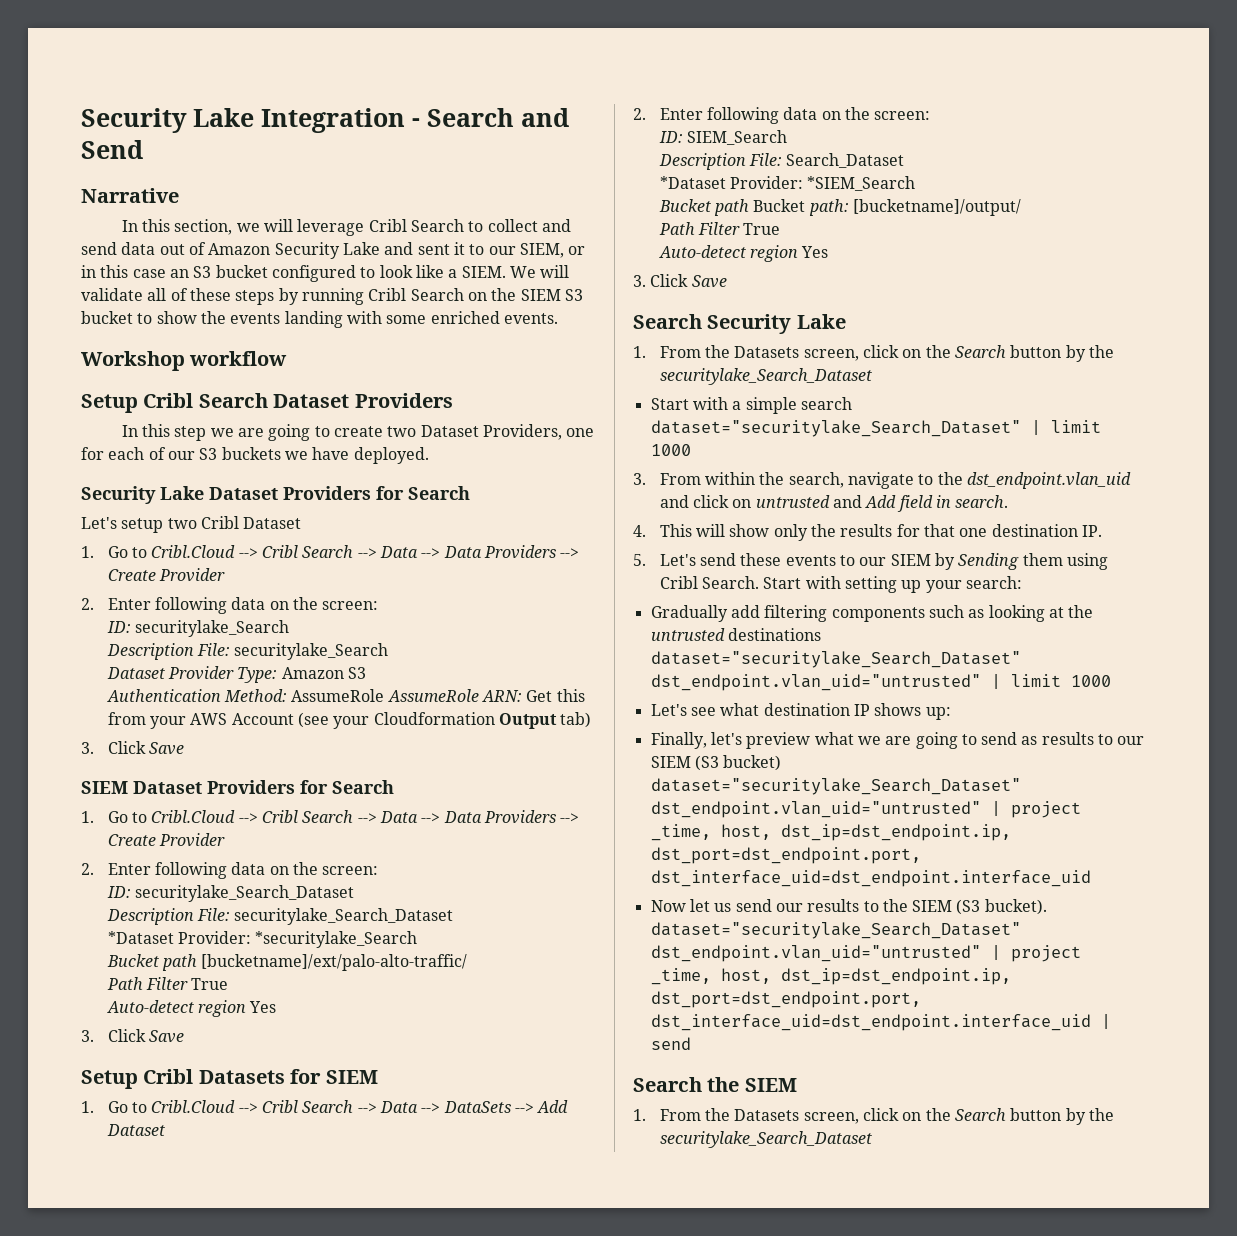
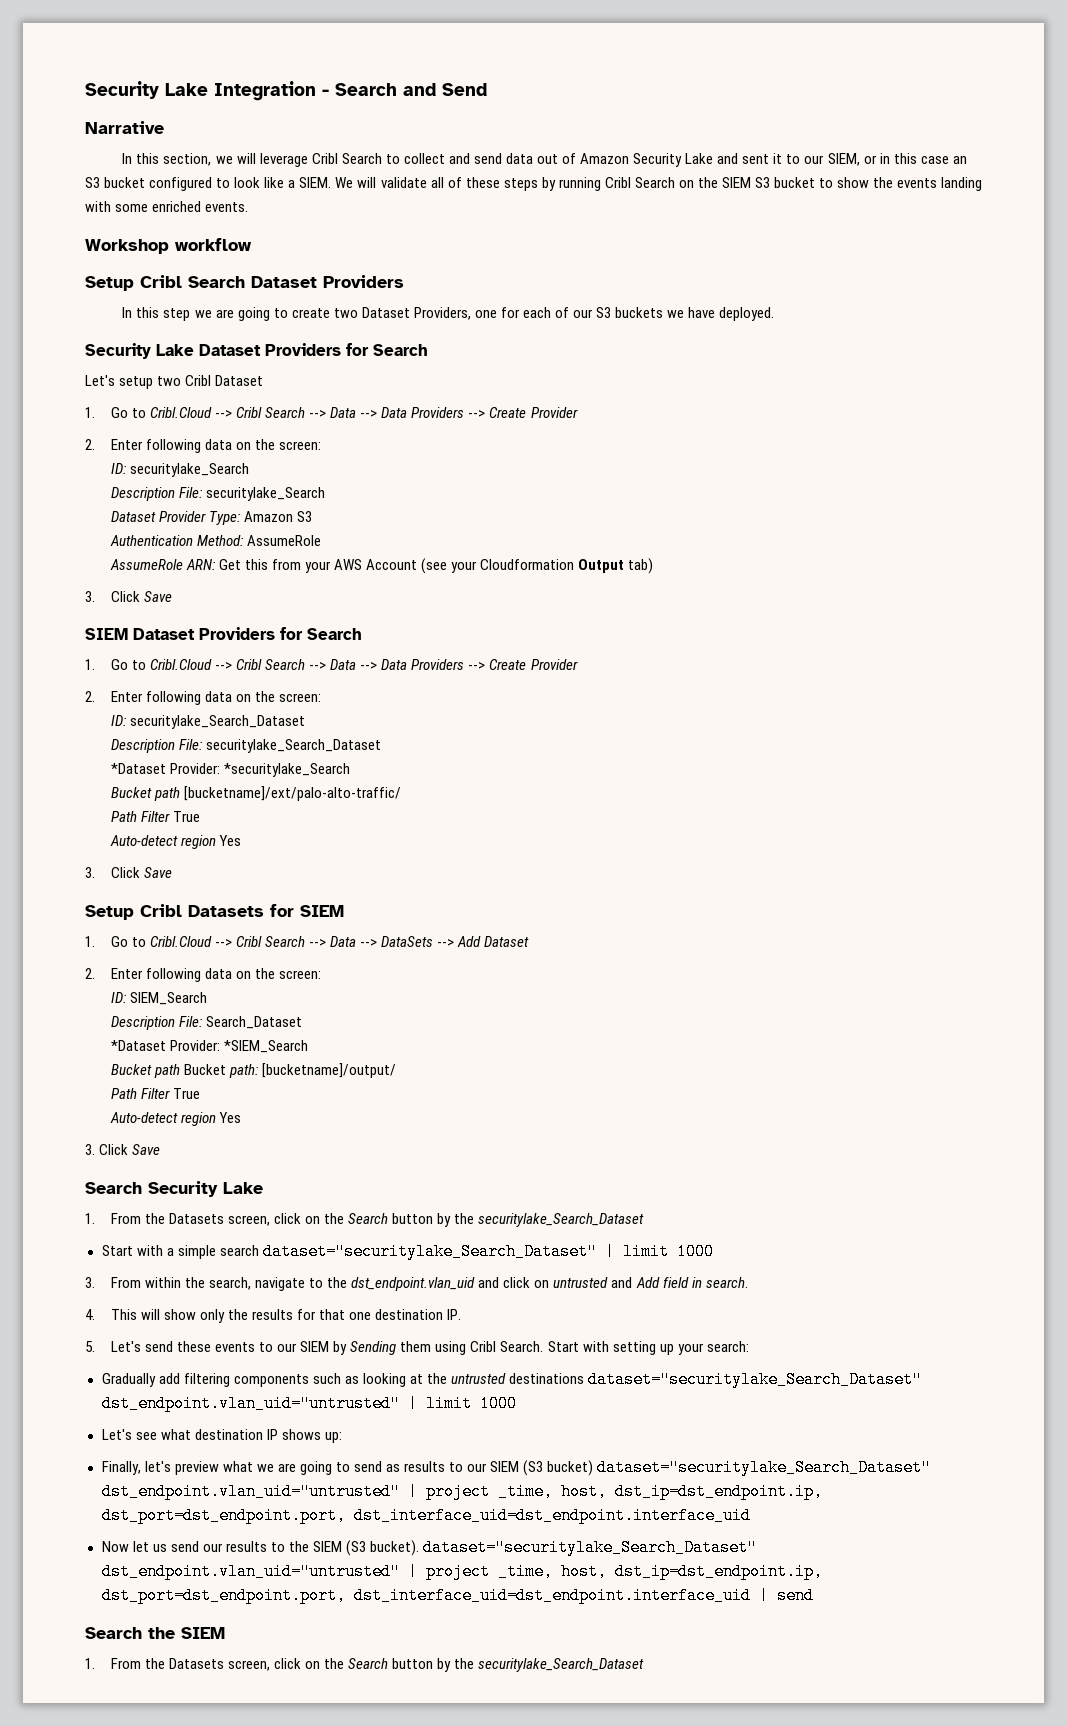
(385, 695) none -> (321, 540) //

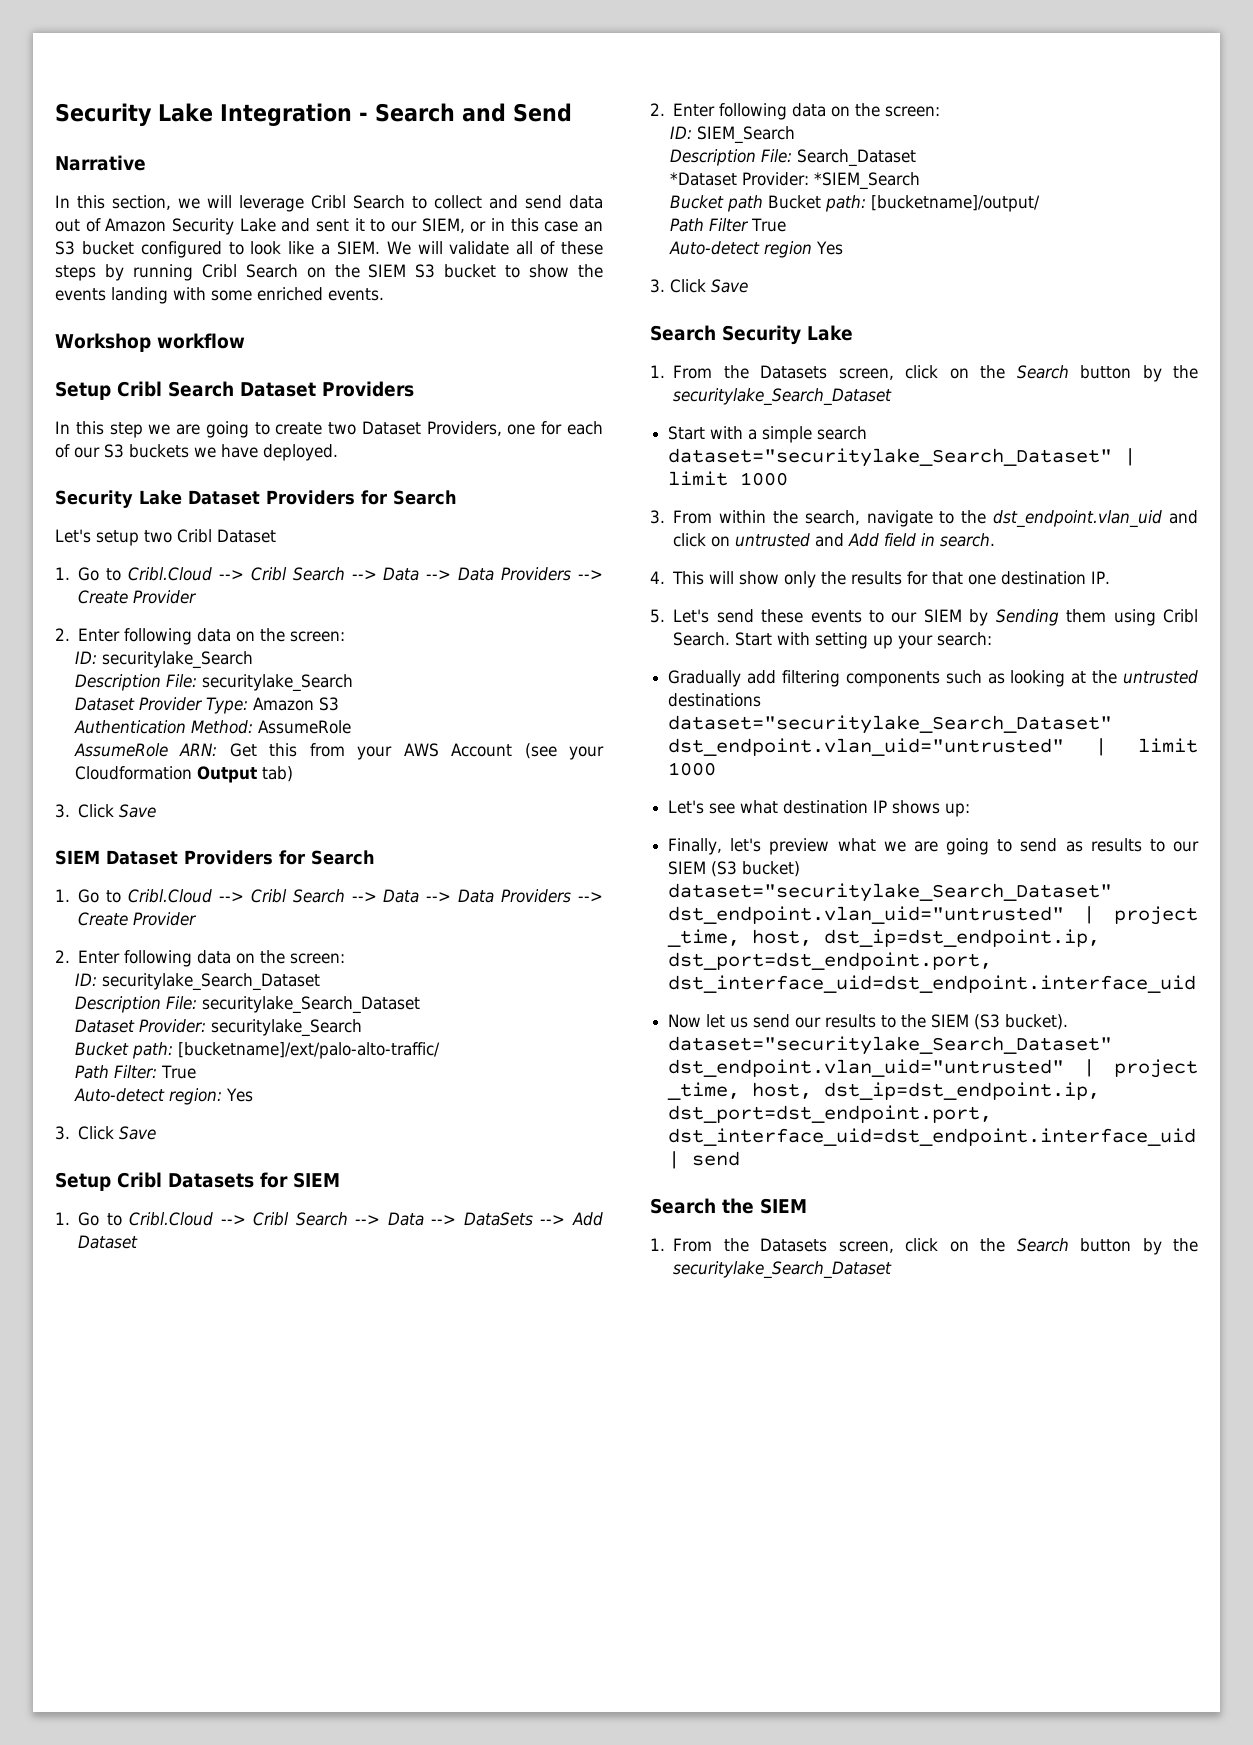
[110,763,350,777] [110,787,180,801] *Dataset Provider: *securitylake_Search // Bucket path -> [74,1019,362,1037] [74,1042,173,1059] Dataset Provider: securitylake_Search // Bucket path:
[140,811,200,822] [109,835,216,849] Filter True // Auto-detect region -> [113,1065,196,1079] [73,1088,222,1105] Filter: True // Auto-detect region:

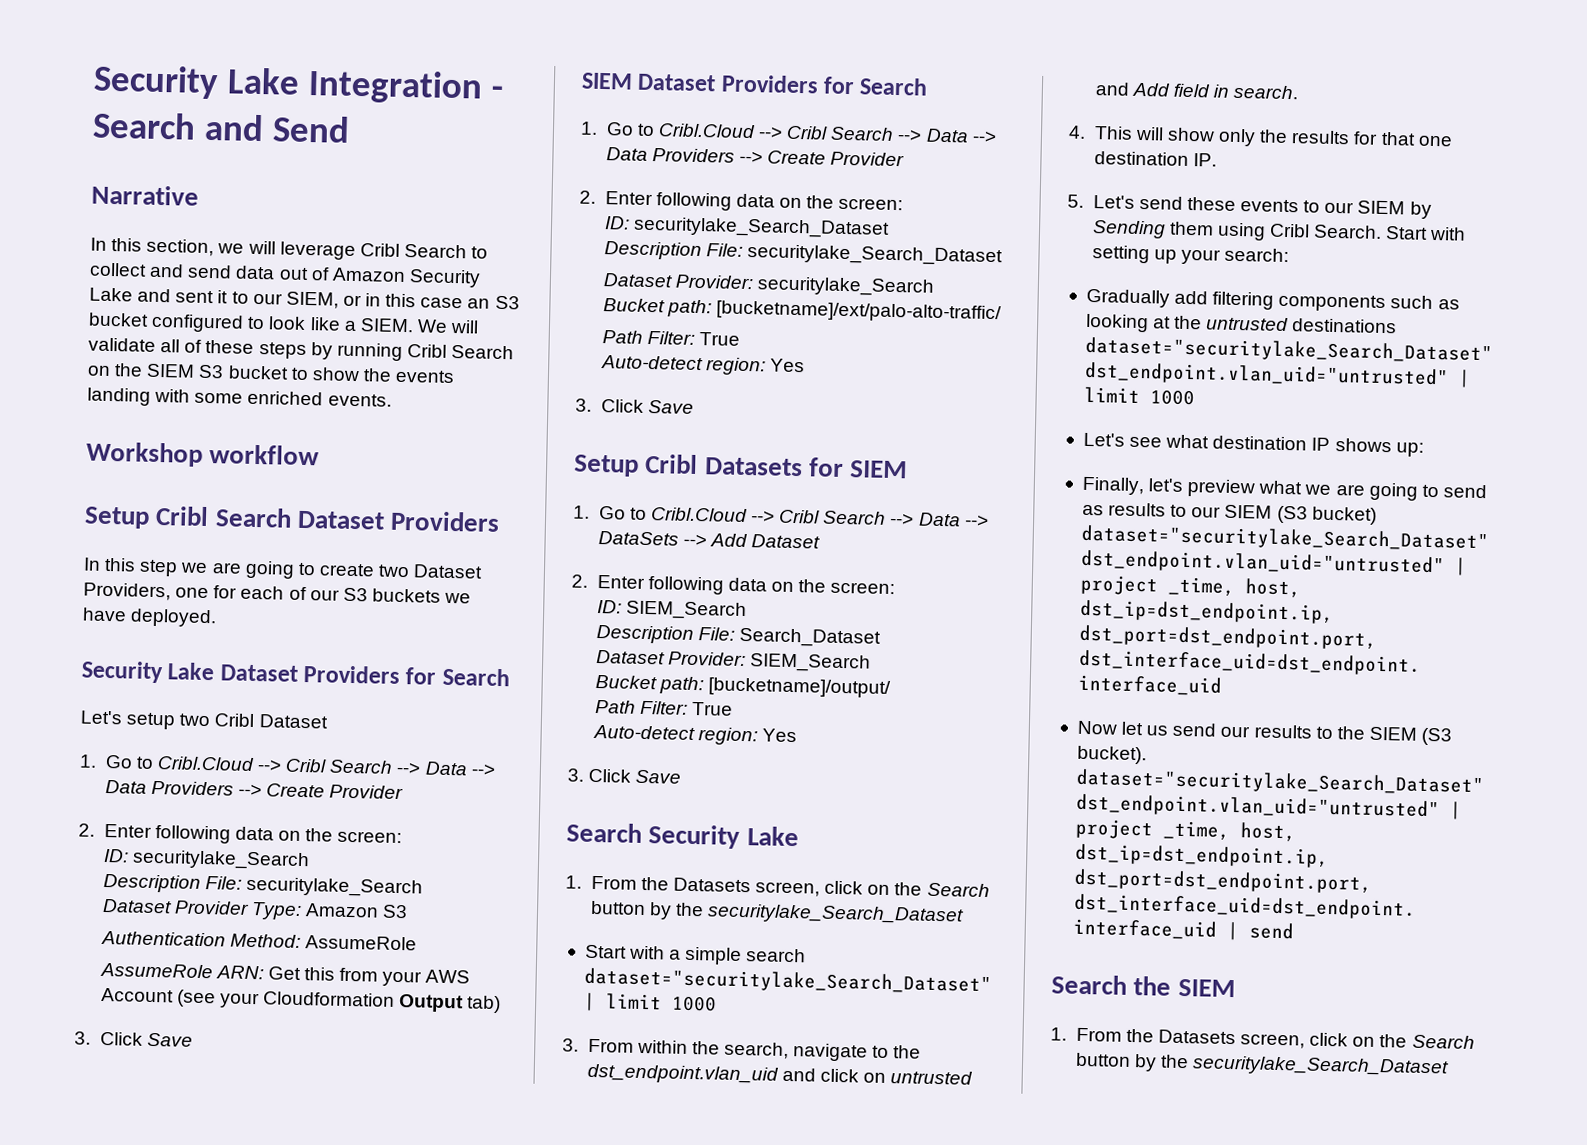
[669,172,920,190] [669,195,821,212] *Dataset Provider: *SIEM_Search // Bucket path Bucket -> [595,649,871,673] [594,674,657,690] Dataset Provider: SIEM_Search // Bucket
[708,218,786,232] [668,241,812,258] Filter True // Auto-detect region -> [639,700,733,716] [592,724,758,746] Filter: True // Auto-detect region:

